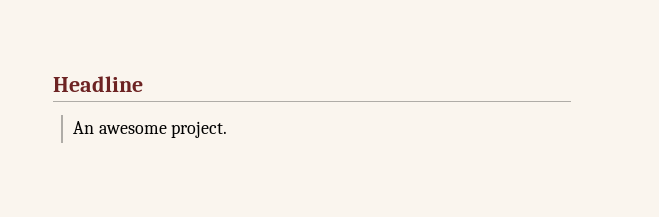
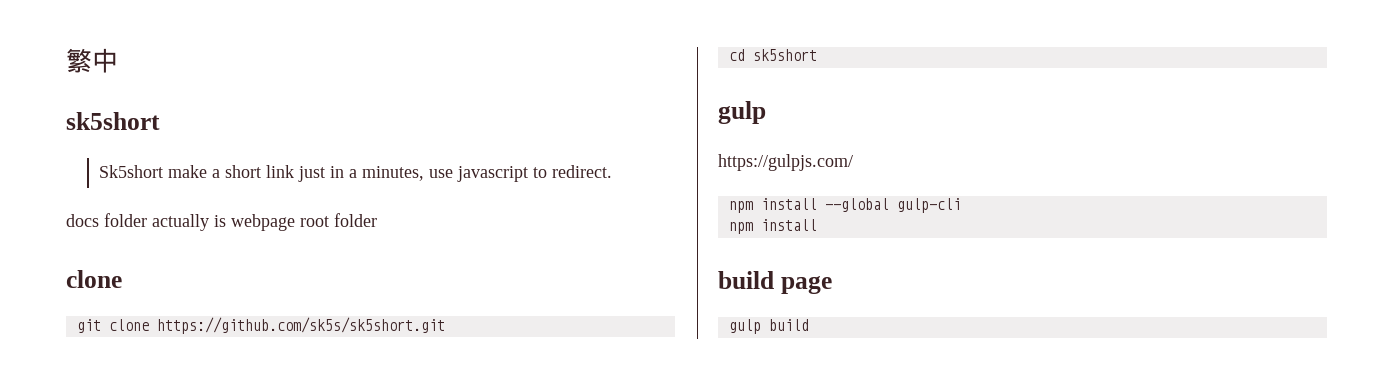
[53,76,143,92] [72,121,228,138] Headline // An awesome project. -> [66,48,118,73] [66,112,160,130] [99,165,613,182] [66,213,377,231] [66,270,122,288] [76,317,445,334] [728,49,817,61] [718,101,766,124] [718,154,853,171] [728,198,961,213] [728,219,817,234] [718,271,832,294] [728,319,809,334] 繁中 // sk5short // Sk5short make a short link just in a minutes, use javascript to redirect. // docs folder actually is webpage root folder // clone // git clone https://github.com/sk5s/sk5short.git // cd sk5short // gulp // https://gulpjs.com/ // npm install --global gulp-cli // npm install // build page // gulp build

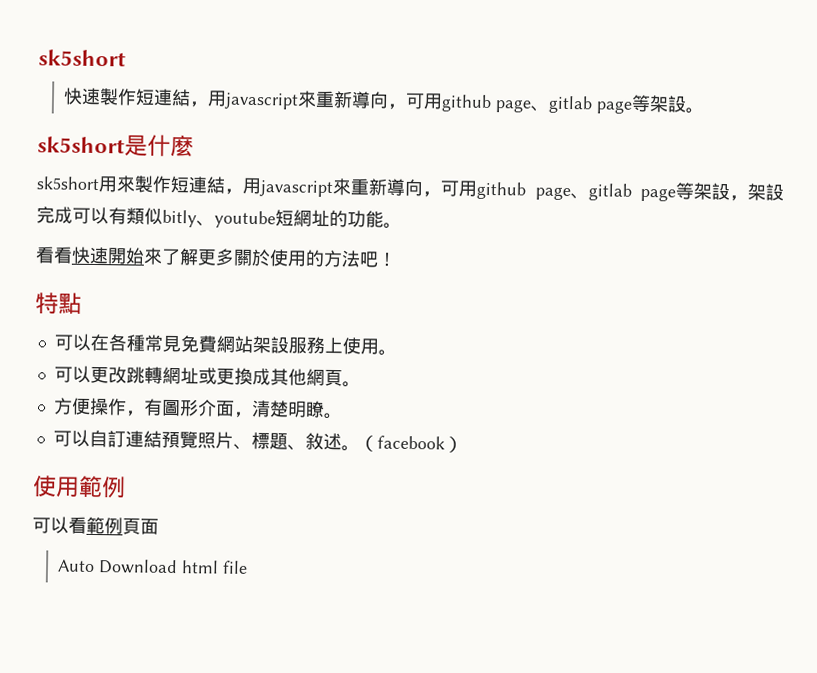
[66,48,118,73] [66,112,160,130] [99,165,613,182] [66,213,377,231] [66,270,122,288] [76,317,445,334] [728,49,817,61] [718,101,766,124] [718,154,853,171] [728,198,961,213] [728,219,817,234] [718,271,832,294] [728,319,809,334] 繁中 // sk5short // Sk5short make a short link just in a minutes, use javascript to redirect. // docs folder actually is webpage root folder // clone // git clone https://github.com/sk5s/sk5short.git // cd sk5short // gulp // https://gulpjs.com/ // npm install --global gulp-cli // npm install // build page // gulp build -> [38,49,126,67] [63,87,705,114] [37,134,194,158] [36,175,784,202] [36,206,402,229] [35,246,397,268] [35,292,82,315] [53,333,397,356] [53,365,361,388] [52,397,343,420] [52,429,463,453] [32,475,126,499] [32,516,159,535] [57,559,249,575] sk5short // 快速製作短連結，用javascript來重新導向，可用github page、gitlab page等架設。 // sk5short是什麼 // sk5short用來製作短連結，用javascript來重新導向，可用github page、gitlab page等架設，架設完成可以有類似bitly、youtube短網址的功能。 // 看看快速開始來了解更多關於使用的方法吧！ // 特點 // 可以在各種常見免費網站架設服務上使用。 // 可以更改跳轉網址或更換成其他網頁。 // 方便操作，有圖形介面，清楚明瞭。 // 可以自訂連結預覽照片、標題、敘述。（facebook） // 使用範例 // 可以看範例頁面 // Auto Download html file

